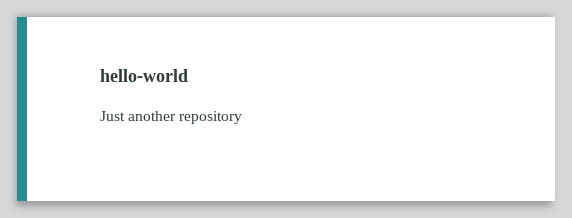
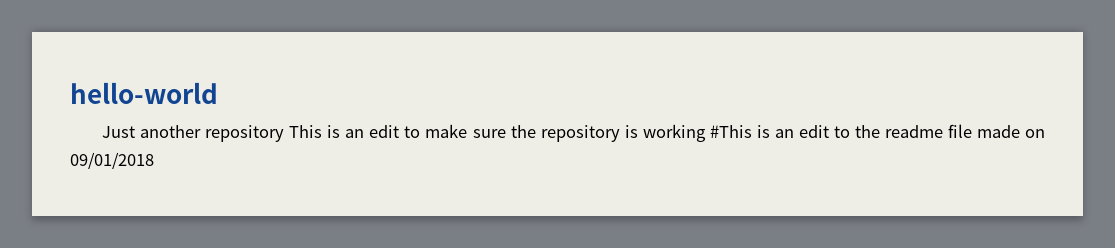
(243, 117) none -> [289,124,1046,142] [70,152,154,169] This is an edit to make sure the repository is working #This is an edit to the readme file made on 09/01/2018

